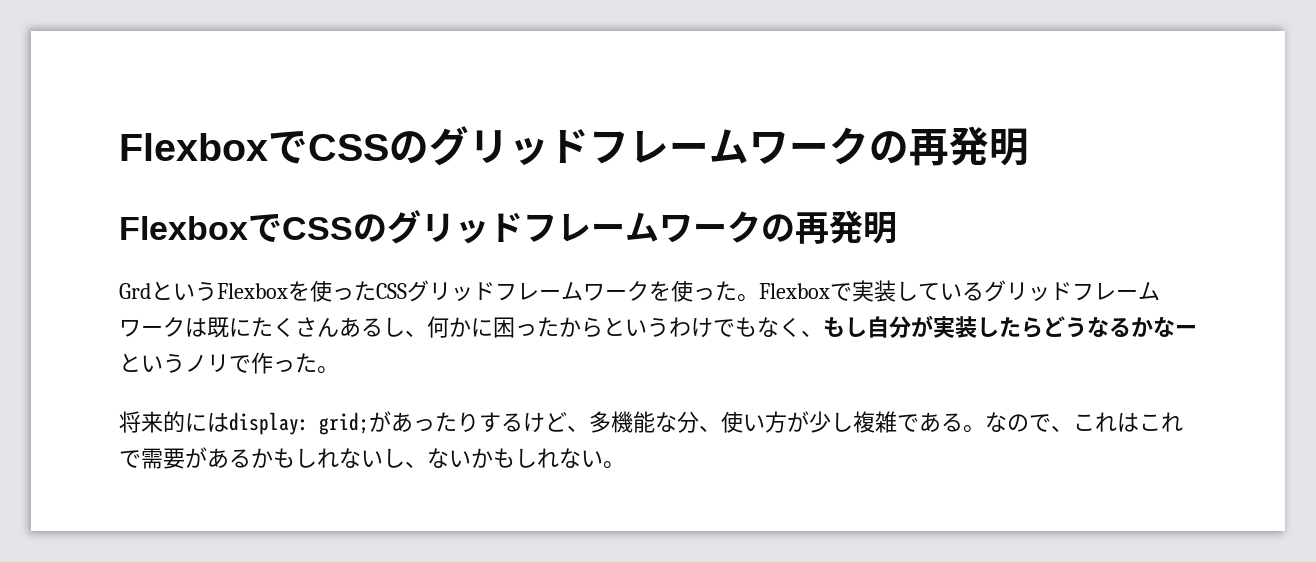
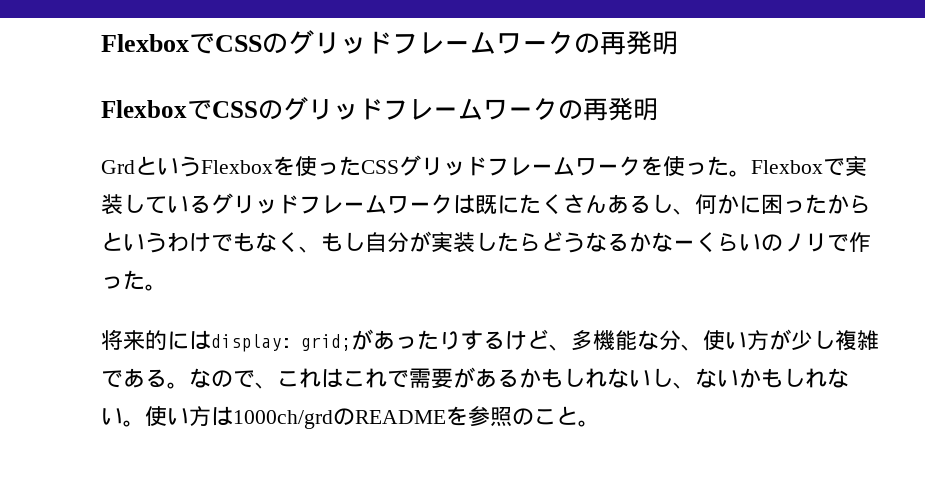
[119,353,185,373] という -> [695,232,783,253] くらいの
(625, 465) none -> [145,406,600,429] 使い方は1000ch/grdのREADMEを参照のこと。

